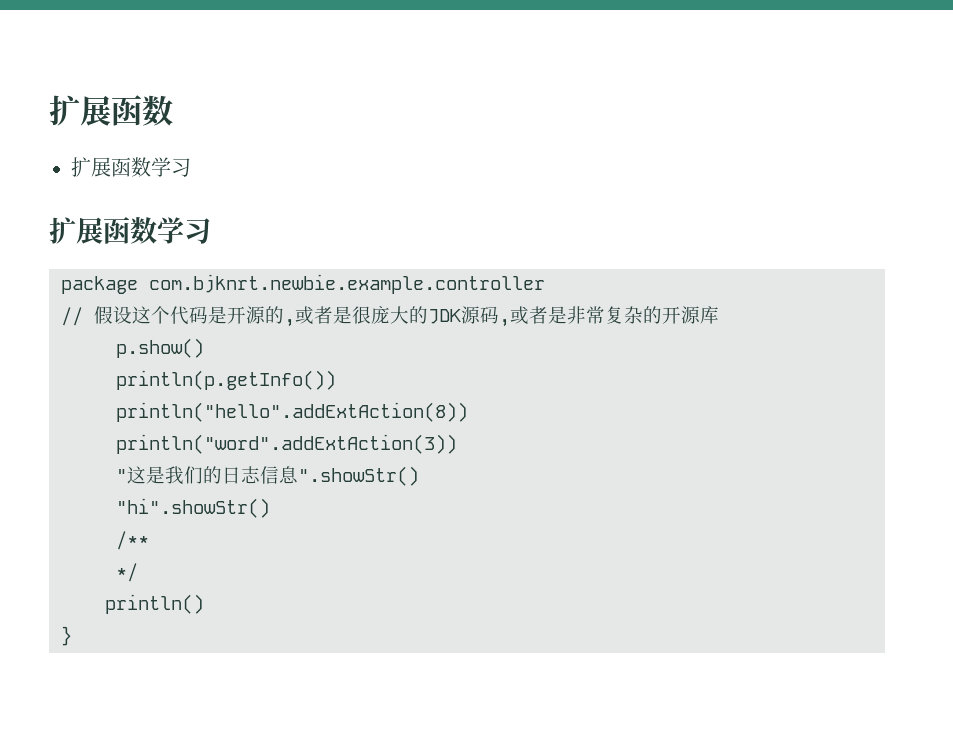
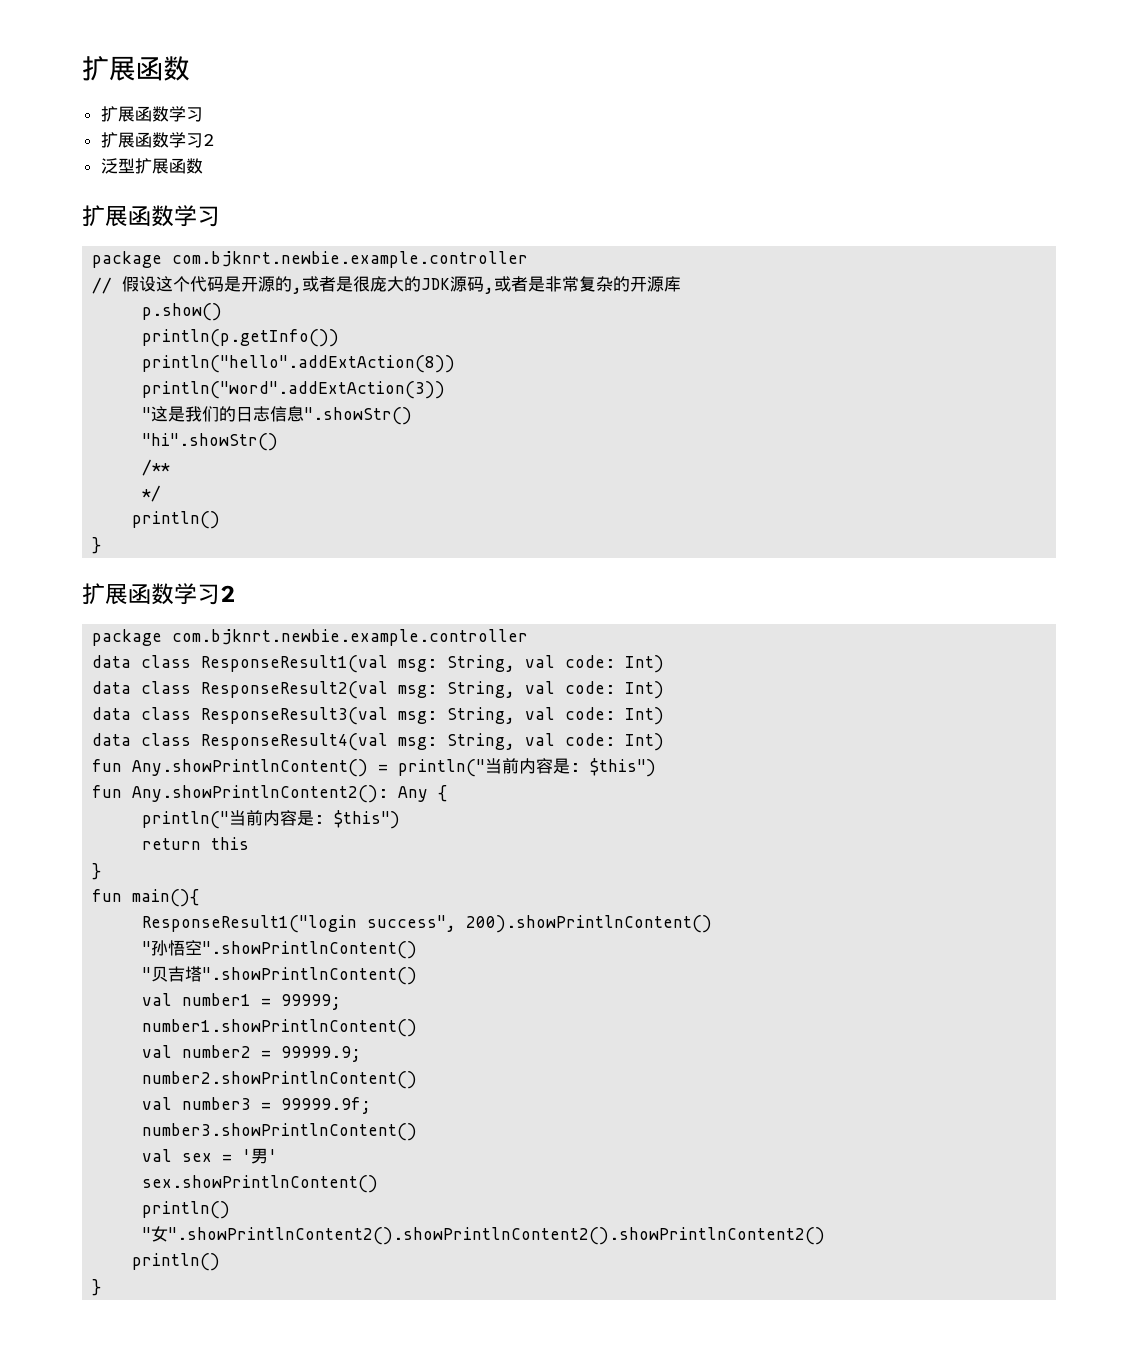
[49,95,173,126] [71,157,191,177] 扩展函数 // 扩展函数学习 -> [82,56,190,81] [100,106,203,122] [100,132,215,148] [100,158,203,174] 扩展函数 // 扩展函数学习 // 扩展函数学习2 // 泛型扩展函数
(72, 636) none -> [82,583,236,605] [92,629,529,646] [92,655,665,673] [92,681,665,699] [92,707,665,725] [92,733,665,751] [92,758,657,777] [92,785,448,803] [142,810,401,829] [142,837,250,850] [92,863,102,880] [92,889,200,907] [142,915,713,933] [142,940,418,959] [142,966,418,985] [142,993,342,1010] [142,1019,418,1037] [142,1045,362,1062] [142,1071,418,1089] [142,1097,372,1114] [142,1123,418,1141] [142,1148,278,1164] [142,1175,379,1193] [142,1201,231,1219] [142,1226,826,1245] [132,1253,221,1271] [92,1279,102,1296] // 扩展函数学习2 // package com.bjknrt.newbie.example.controller // data class ResponseResult1(val msg: String, val code: Int) // data class ResponseResult2(val msg: String, val code: Int) // data class ResponseResult3(val msg: String, val code: Int) // data class ResponseResult4(val msg: String, val code: Int) // fun Any.showPrintlnContent() = println("当前内容是: $this") // fun Any.showPrintlnContent2(): Any { // println("当前内容是: $this") // return this // } // fun main(){ // ResponseResult1("login success", 200).showPrintlnContent() // "孙悟空".showPrintlnContent() // "贝吉塔".showPrintlnContent() // val number1 = 99999; // number1.showPrintlnContent() // val number2 = 99999.9; // number2.showPrintlnContent() // val number3 = 99999.9f; // number3.showPrintlnContent() // val sex = '男' // sex.showPrintlnContent() // println() // "女".showPrintlnContent2().showPrintlnContent2().showPrintlnContent2() // println() // }

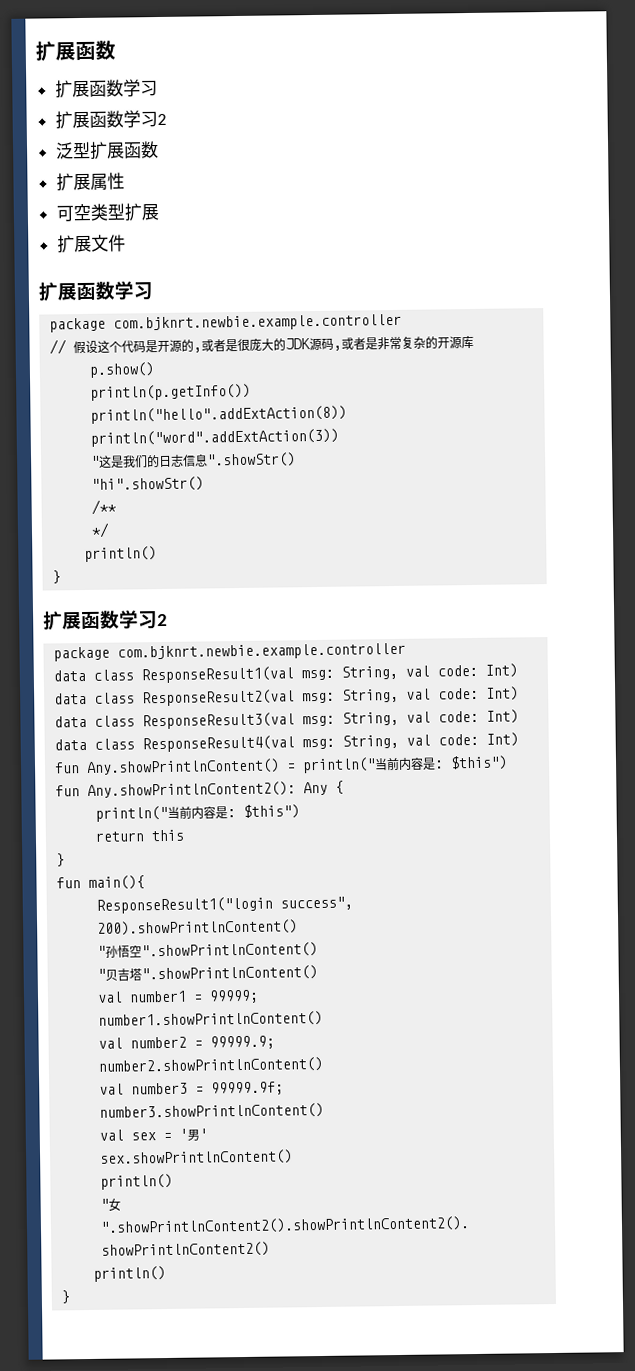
(203, 166) none -> [55,172,125,192] [55,203,159,222] [56,234,126,254] // 扩展属性 // 可空类型扩展 // 扩展文件

